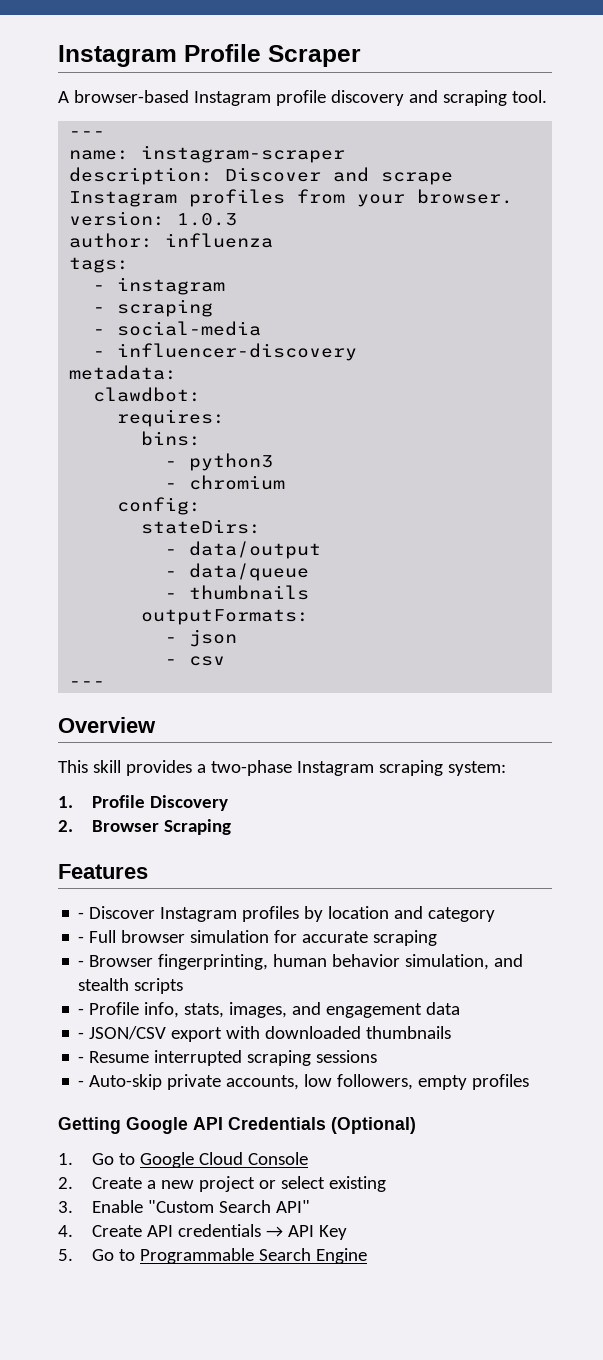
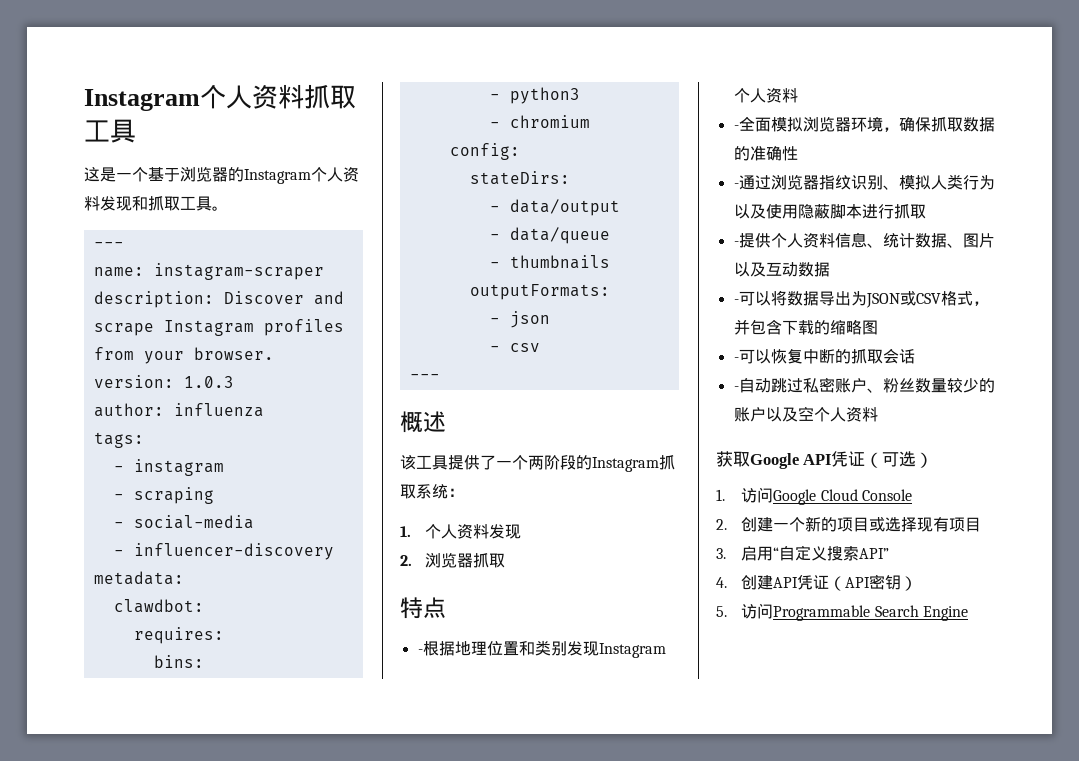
[58,44,361,67] [58,90,547,106] Instagram Profile Scraper // A browser-based Instagram profile discovery and scraping tool. -> [84,84,356,111] [84,119,136,143] [84,166,359,184] [84,196,228,211] Instagram个人资料抓取工具 // 这是一个基于浏览器的Instagram个人资料发现和抓取工具。
[58,717,156,733] [58,760,506,776] [58,795,229,811] [58,819,232,835] [58,864,148,879] [78,906,496,922] [78,930,438,946] [78,954,524,970] [78,978,184,994] [78,1002,461,1018] [78,1026,452,1042] [78,1050,378,1066] [78,1074,530,1090] [58,1117,416,1134] [58,1153,136,1165] Overview // This skill provides a two-phase Instagram scraping system: // 1. Profile Discovery // 2. Browser Scraping // Features // - Discover Instagram profiles by location and category // - Full browser simulation for accurate scraping // - Browser fingerprinting, human behavior simulation, and stealth scripts // - Profile info, stats, images, and engagement data // - JSON/CSV export with downloaded thumbnails // - Resume interrupted scraping sessions // - Auto-skip private accounts, low followers, empty profiles // Getting Google API Credentials (Optional) // 1. Go to -> [400,411,446,433] [400,455,675,472] [400,484,464,499] [400,524,522,539] [400,552,506,568] [400,597,446,619] [417,640,666,658] [733,88,798,103] [733,116,995,132] [733,146,798,161] [733,174,995,190] [733,204,926,219] [733,232,995,248] [733,262,830,277] [733,290,989,308] [733,319,878,335] [733,348,915,364] [733,377,995,393] [733,406,878,422] [716,451,934,469] [716,487,774,503] 概述 // 该工具提供了一个两阶段的Instagram抓取系统： // 1.个人资料发现 // 2.浏览器抓取 // 特点 // -根据地理位置和类别发现Instagram个人资料 // -全面模拟浏览器环境，确保抓取数据的准确性 // -通过浏览器指纹识别、模拟人类行为以及使用隐蔽脚本进行抓取 // -提供个人资料信息、统计数据、图片以及互动数据 // -可以将数据导出为JSON或CSV格式，并包含下载的缩略图 // -可以恢复中断的抓取会话 // -自动跳过私密账户、粉丝数量较少的账户以及空个人资料 // 获取Google API凭证（可选） // 1.访问
[92,1176,387,1192] [58,1200,311,1213] [58,1224,348,1240] Create a new project or select existing // 3. Enable "Custom Search API" // 4. Create API credentials → API Key -> [741,516,982,532] [716,545,890,561] [716,574,918,591] 创建一个新的项目或选择现有项目 // 3.启用“自定义搜索API” // 4.创建API凭证（API密钥）
[92,1249,136,1261] Go to -> [741,603,774,619] 访问

